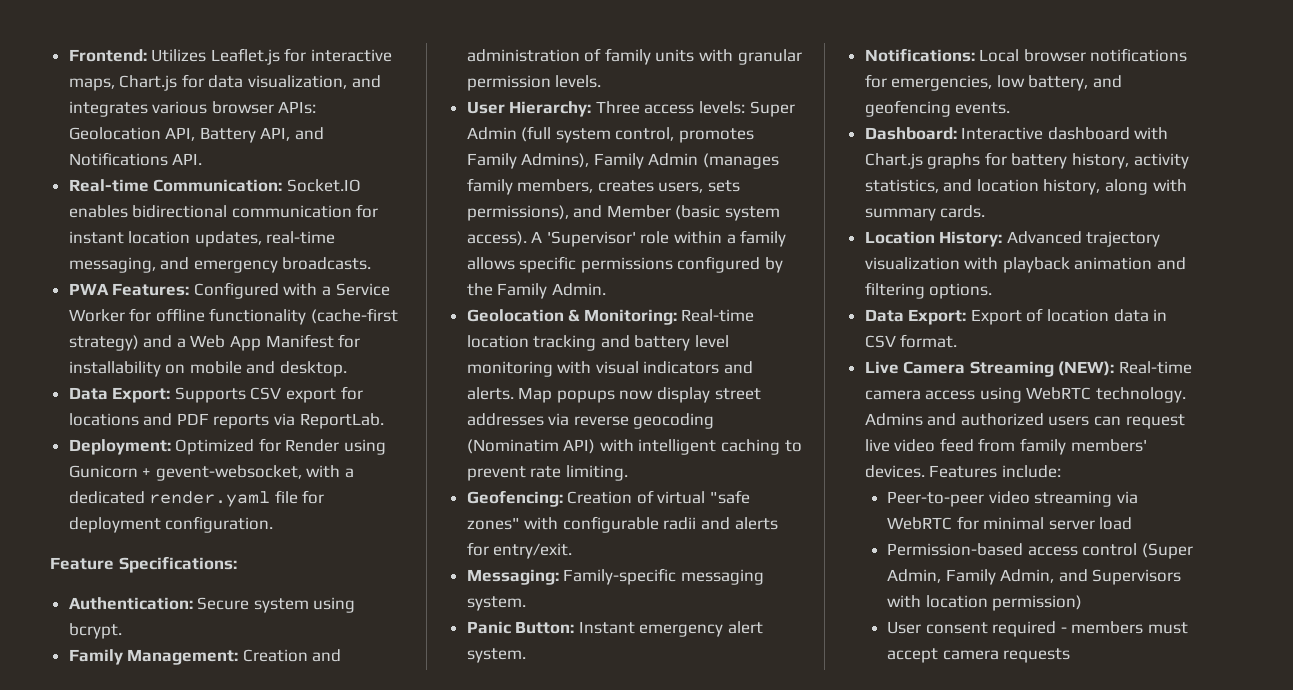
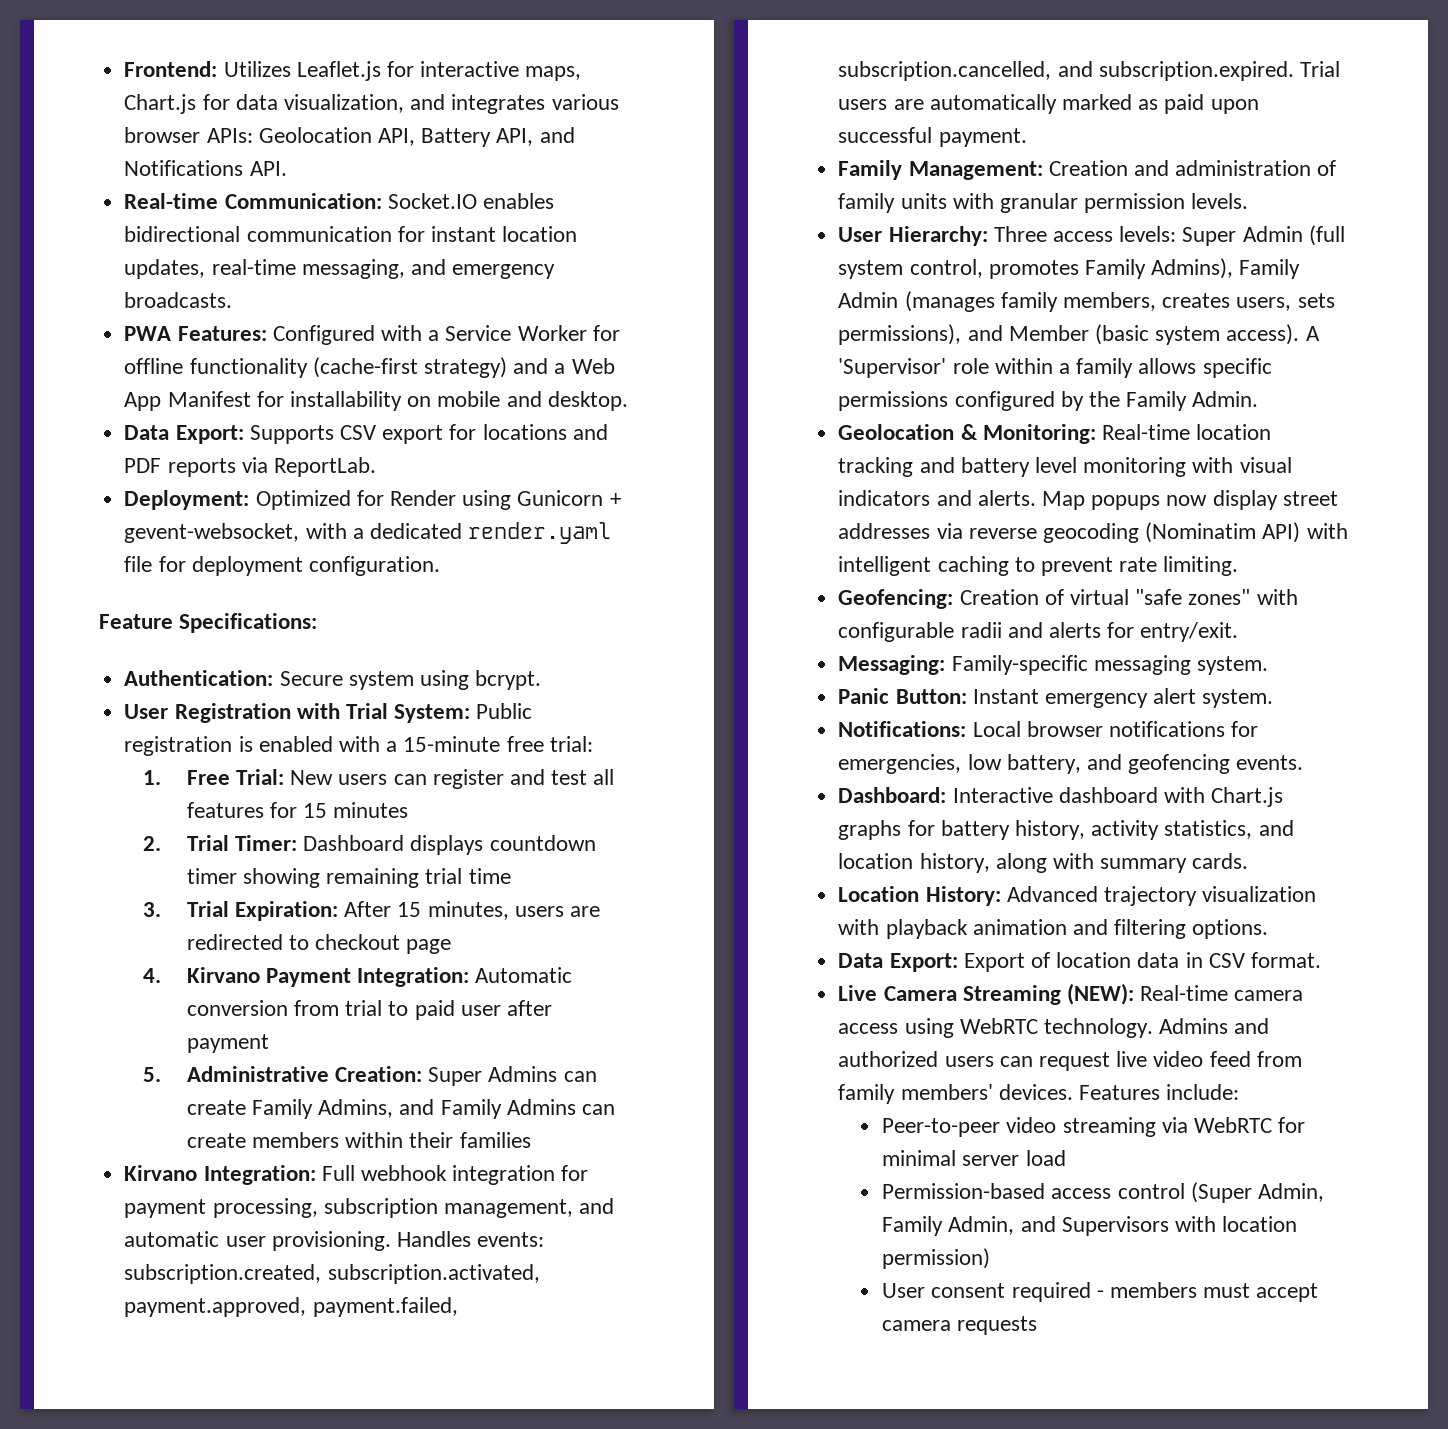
(122, 631) none -> [124,703,533,723] [124,736,593,756] [142,769,615,789] [186,802,409,818] [142,835,596,855] [186,868,511,888] [142,901,600,921] [186,934,452,954] [142,967,573,987] [186,1000,552,1020] [186,1034,269,1053] [142,1066,597,1086] [186,1099,615,1119] [186,1132,531,1148] [124,1165,589,1185] [124,1198,615,1218] [124,1231,545,1251] [124,1264,540,1284] [124,1297,458,1317] [838,61,1340,81] [838,94,1259,114] [838,127,1027,147] // User Registration with Trial System: Public registration is enabled with a 15-minute free trial: // 1. Free Trial: New users can register and test all features for 15 minutes // 2. Trial Timer: Dashboard displays countdown timer showing remaining trial time // 3. Trial Expiration: After 15 minutes, users are redirected to checkout page // 4. Kirvano Payment Integration: Automatic conversion from trial to paid user after payment // 5. Administrative Creation: Super Admins can create Family Admins, and Family Admins can create members within their families // Kirvano Integration: Full webhook integration for payment processing, subscription management, and automatic user provisioning. Handles events: subscription.created, subscription.activated, payment.approved, payment.failed, subscription.cancelled, and subscription.expired. Trial users are automatically marked as paid upon successful payment.

